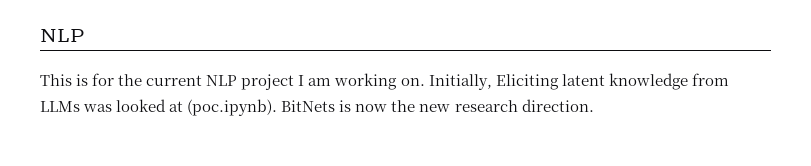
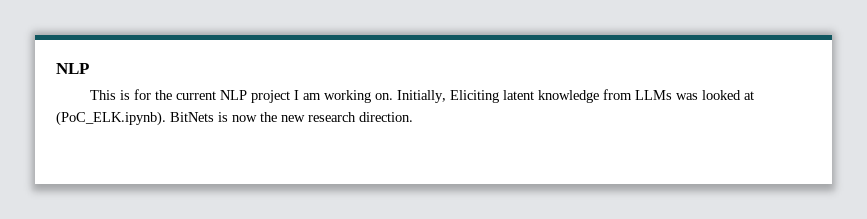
[187,99,278,116] (poc.ipynb). -> [56,111,166,126] (PoC_ELK.ipynb).

